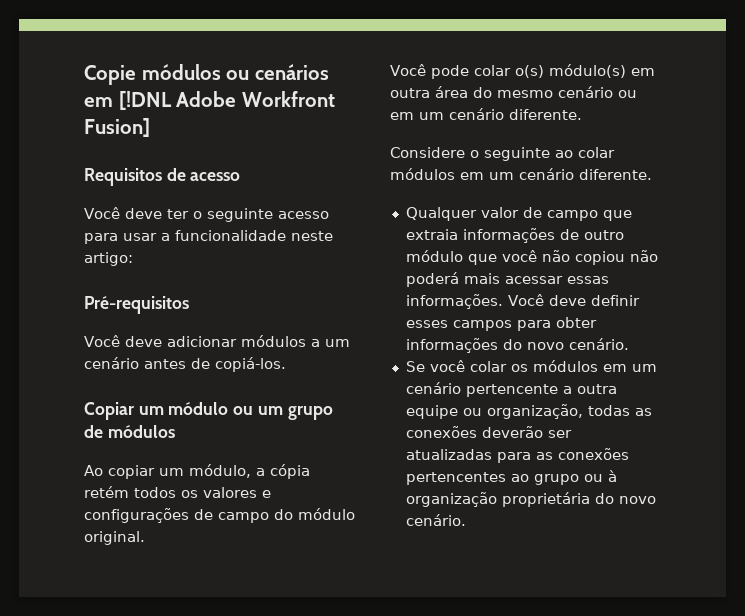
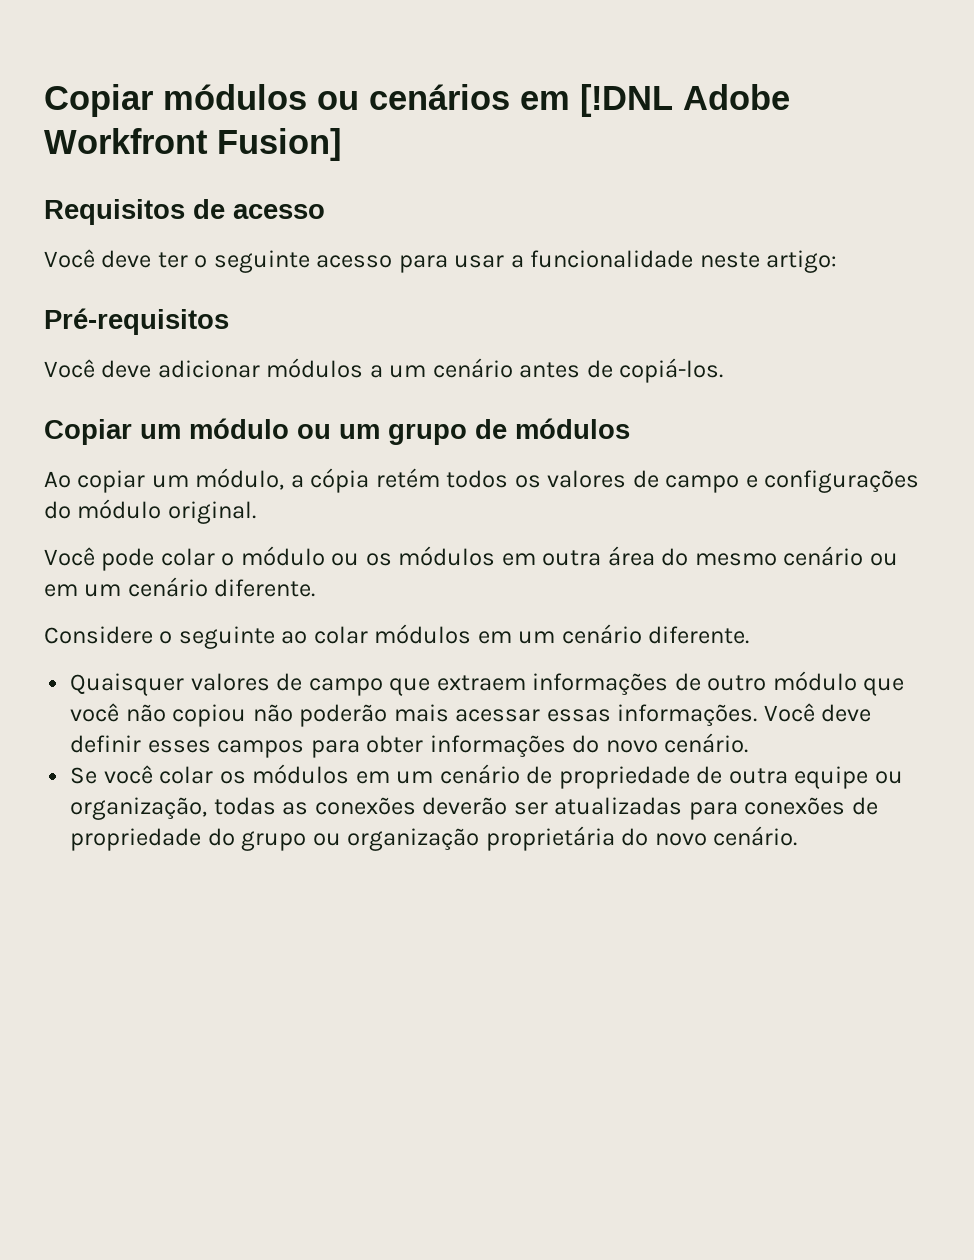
[84,65,136,85] Copie -> [44,84,153,117] Copiar
[262,490,271,498] [84,508,269,523] e configurações de campo -> [632,470,920,493] de campo e configurações
[514,64,626,78] o(s) módulo(s) -> [221,546,496,566] o módulo ou os módulos
[405,207,519,221] Qualquer valor -> [70,673,270,696] Quaisquer valores
[405,229,458,240] extraia -> [436,675,526,691] extraem
[405,272,459,287] poderá -> [299,704,388,727] poderão
[465,384,572,397] pertencente a -> [526,766,723,789] de propriedade de
[535,448,629,460] [405,472,529,485] as conexões pertencentes ao -> [744,797,878,815] [70,828,235,851] conexões de propriedade do
[607,470,617,482] à -> (341, 839) none

